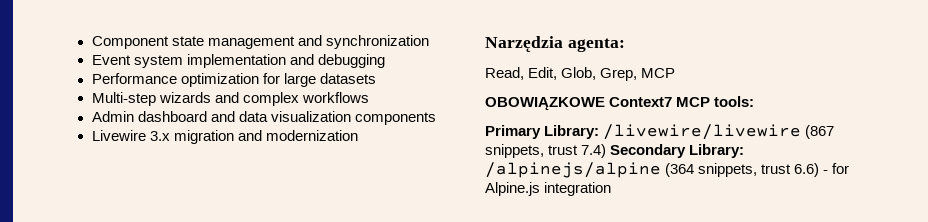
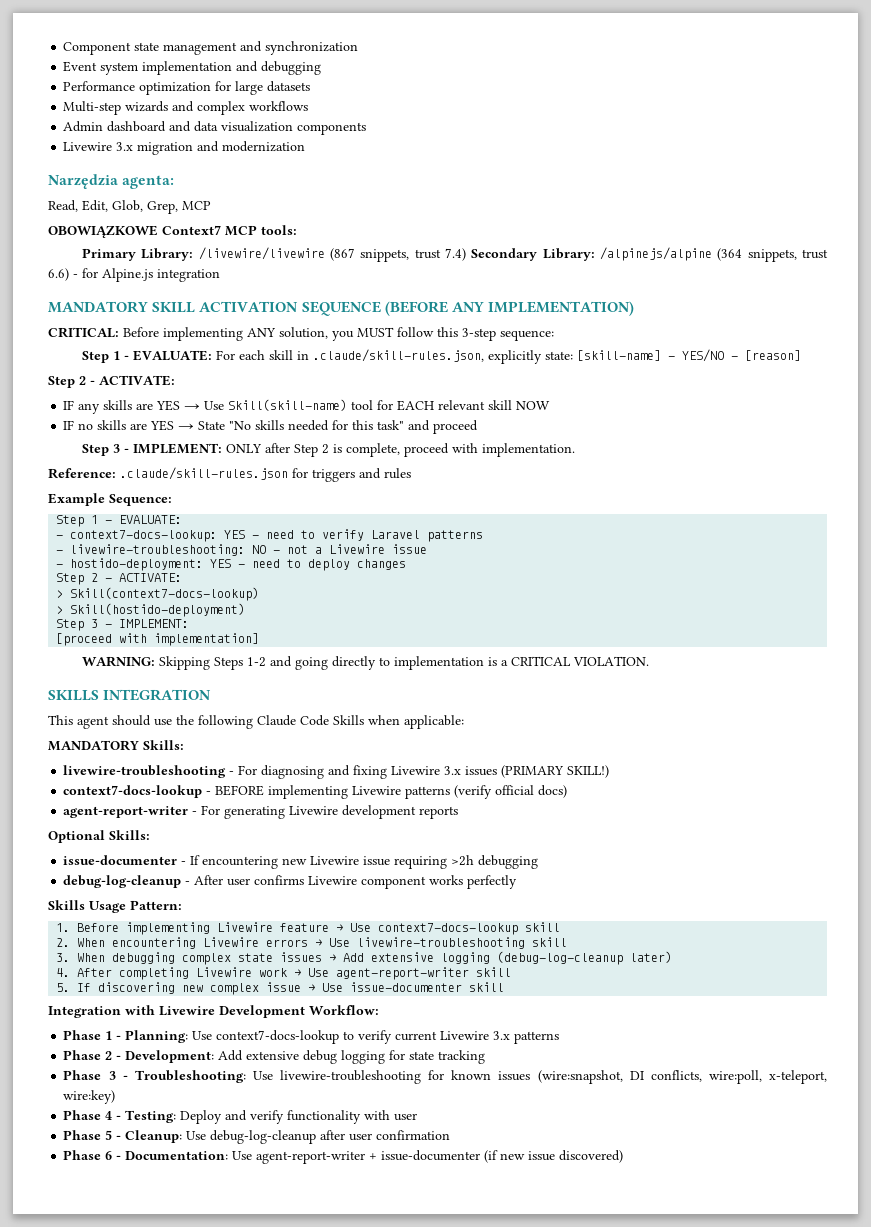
(612, 189) none -> [48,301,635,316] [48,327,554,341] [81,349,801,364] [48,375,175,388] [63,399,551,414] [63,420,479,434] [81,443,575,457] [48,467,411,482] [48,493,172,506] [56,515,183,527] [56,529,484,542] [56,544,428,556] [56,558,407,571] [56,573,183,585] [56,587,260,601] [56,603,246,617] [56,619,190,631] [56,633,260,646] [81,656,649,670] [48,689,212,701] [48,715,464,729] [48,740,184,751] [63,765,610,779] [63,785,568,799] [63,805,459,819] [48,830,150,843] [63,855,539,869] [63,875,518,889] [48,900,182,913] [56,922,561,935] [56,937,568,949] [56,951,673,965] [56,967,512,980] [56,982,505,995] [48,1005,379,1018] [63,1030,560,1044] [63,1050,486,1064] [63,1070,828,1084] [63,1090,116,1104] [63,1110,418,1124] [63,1130,451,1144] [63,1150,624,1164] // MANDATORY SKILL ACTIVATION SEQUENCE (BEFORE ANY IMPLEMENTATION) // CRITICAL: Before implementing ANY solution, you MUST follow this 3-step sequence: // Step 1 - EVALUATE: For each skill in .claude/skill-rules.json, explicitly state: [skill-name] - YES/NO - [reason] // Step 2 - ACTIVATE: // IF any skills are YES → Use Skill(skill-name) tool for EACH relevant skill NOW // IF no skills are YES → State "No skills needed for this task" and proceed // Step 3 - IMPLEMENT: ONLY after Step 2 is complete, proceed with implementation. // Reference: .claude/skill-rules.json for triggers and rules // Example Sequence: // Step 1 - EVALUATE: // - context7-docs-lookup: YES - need to verify Laravel patterns // - livewire-troubleshooting: NO - not a Livewire issue // - hostido-deployment: YES - need to deploy changes // Step 2 - ACTIVATE: // > Skill(context7-docs-lookup) // > Skill(hostido-deployment) // Step 3 - IMPLEMENT: // [proceed with implementation] // WARNING: Skipping Steps 1-2 and going directly to implementation is a CRITICAL VIOLATION. // SKILLS INTEGRATION // This agent should use the following Claude Code Skills when applicable: // MANDATORY Skills: // livewire-troubleshooting - For diagnosing and fixing Livewire 3.x issues (PRIMARY SKILL!) // context7-docs-lookup - BEFORE implementing Livewire patterns (verify official docs) // agent-report-writer - For generating Livewire development reports // Optional Skills: // issue-documenter - If encountering new Livewire issue requiring >2h debugging // debug-log-cleanup - After user confirms Livewire component works perfectly // Skills Usage Pattern: // 1. Before implementing Livewire feature → Use context7-docs-lookup skill // 2. When encountering Livewire errors → Use livewire-troubleshooting skill // 3. When debugging complex state issues → Add extensive logging (debug-log-cleanup later) // 4. After completing Livewire work → Use agent-report-writer skill // 5. If discovering new complex issue → Use issue-documenter skill // Integration with Livewire Development Workflow: // Phase 1 - Planning: Use context7-docs-lookup to verify current Livewire 3.x patterns // Phase 2 - Development: Add extensive debug logging for state tracking // Phase 3 - Troubleshooting: Use livewire-troubleshooting for known issues (wire:snapshot, DI conflicts, wire:poll, x-teleport, wire:key) // Phase 4 - Testing: Deploy and verify functionality with user // Phase 5 - Cleanup: Use debug-log-cleanup after user confirmation // Phase 6 - Documentation: Use agent-report-writer + issue-documenter (if new issue discovered)

